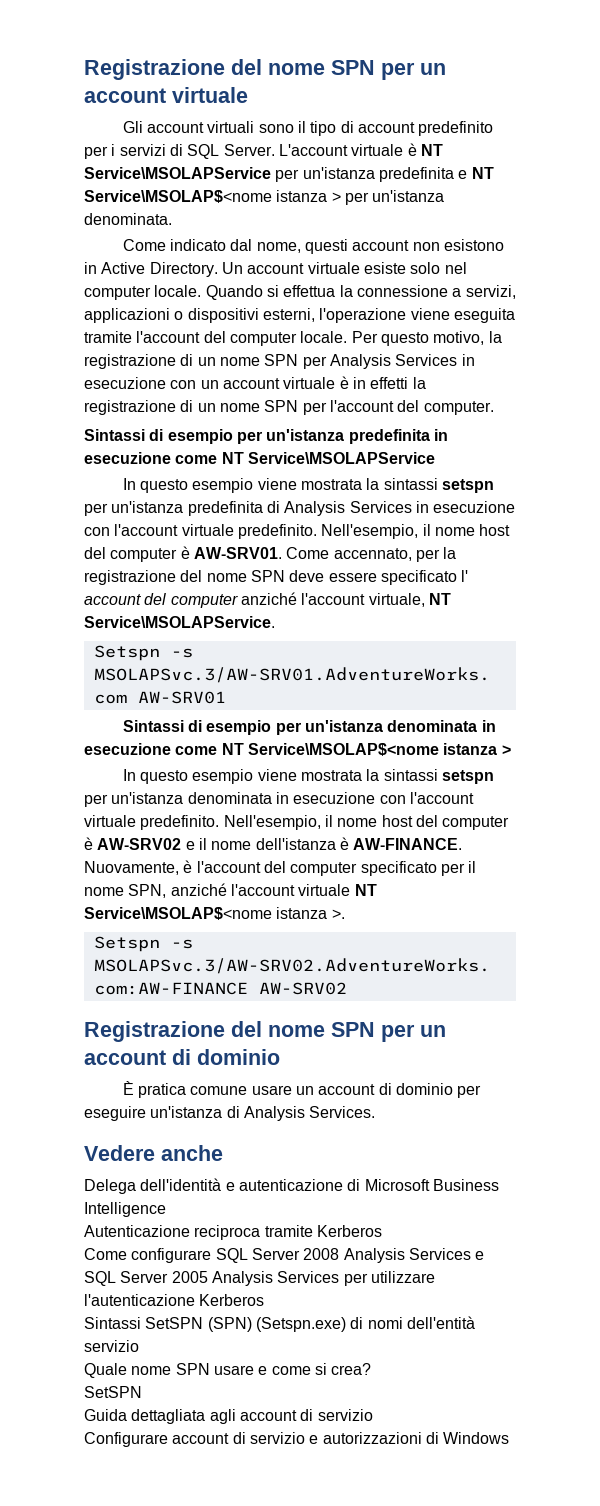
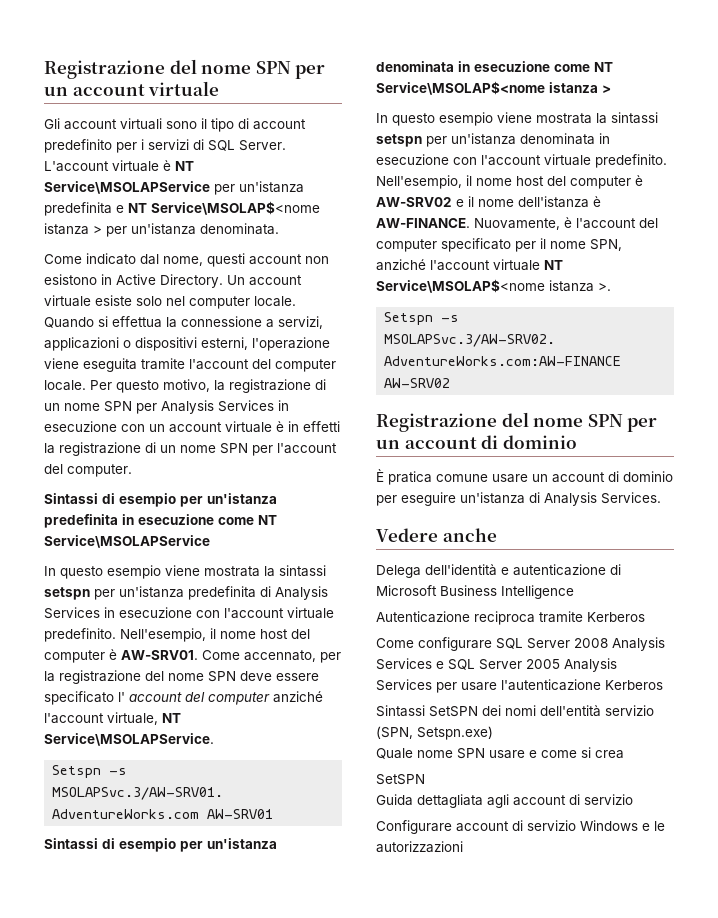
[370,1271,435,1283] utilizzare -> [461,682,497,691] usare
[207,1317,364,1332] (SPN) (Setspn.exe) di -> [482,705,501,716] dei
(139, 1346) none -> [376,726,493,740] (SPN, Setspn.exe)
[331,1363,372,1375] crea? -> [595,750,624,759] crea
[309,1432,510,1444] e autorizzazioni di Windows -> [580,820,665,831] [376,841,463,853] Windows e le autorizzazioni

